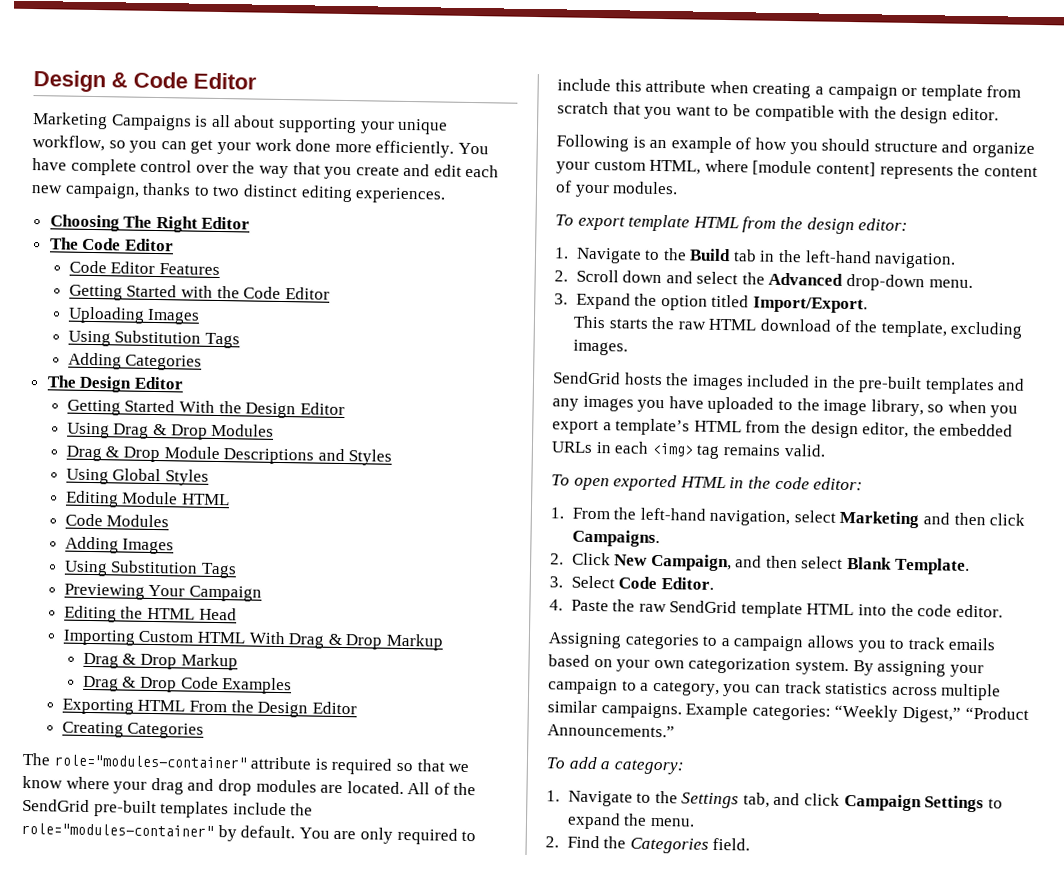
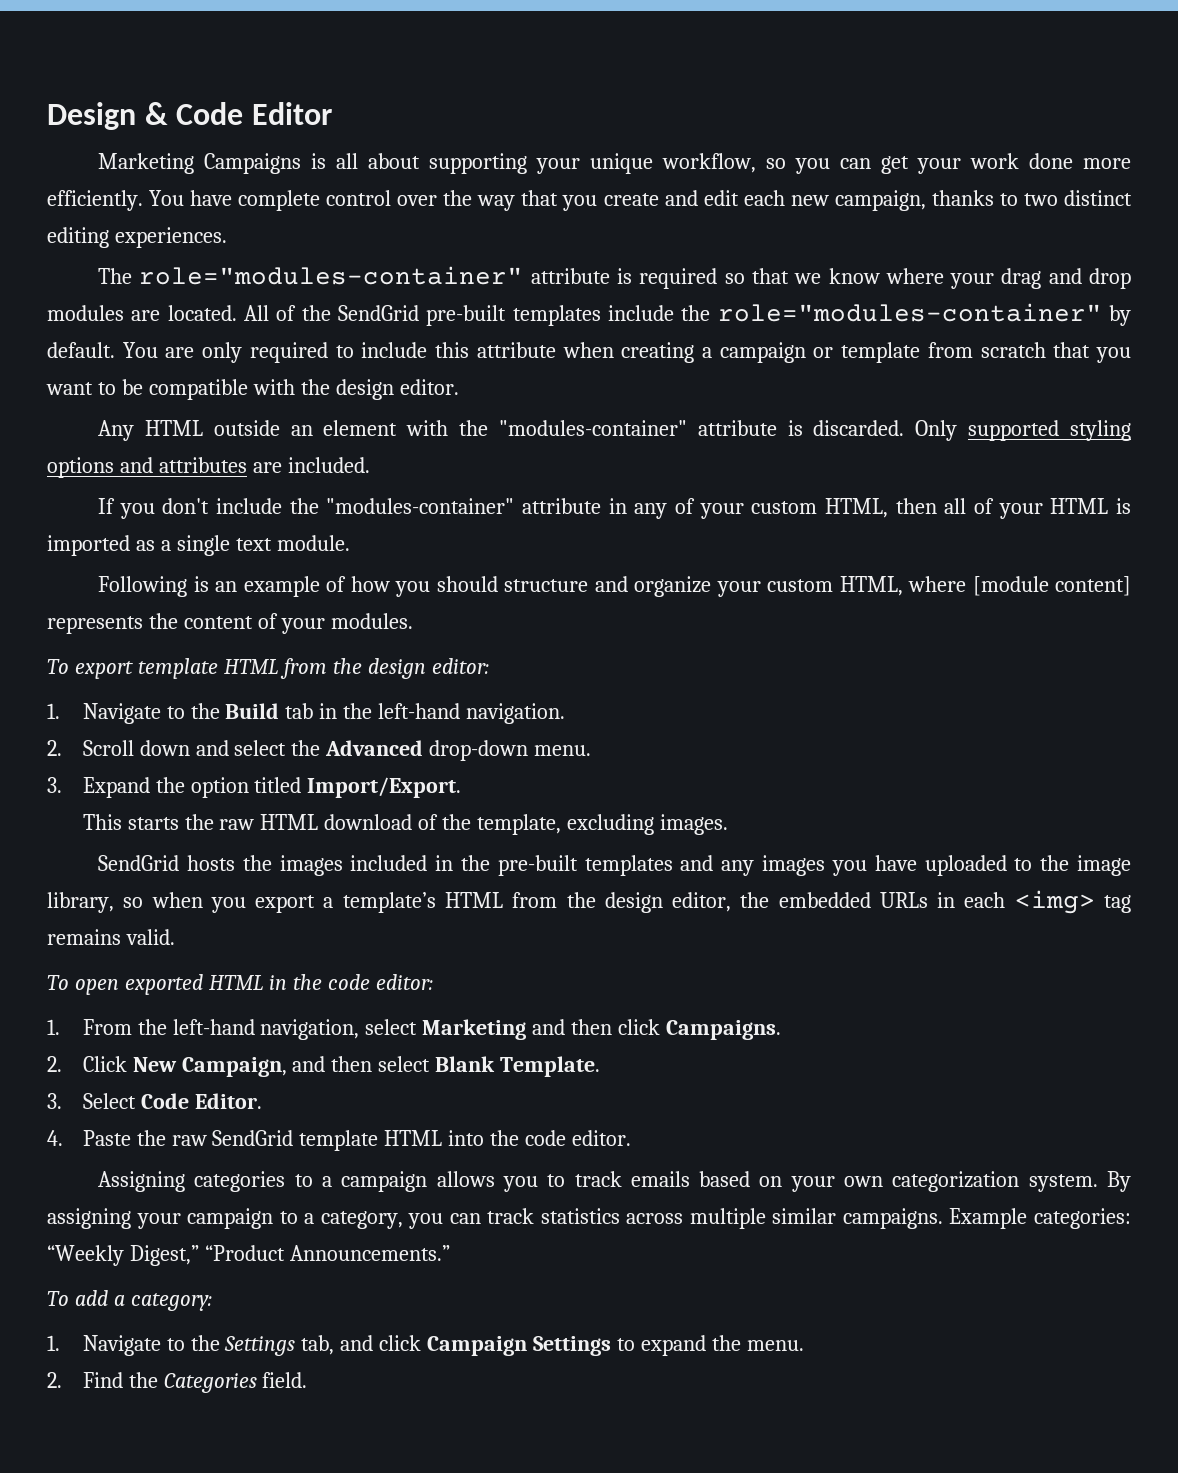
[49,214,251,233] [49,237,174,252] [68,260,220,276] [68,284,330,301] [67,306,201,325] [67,330,240,349] [67,352,203,371] [46,375,184,393] [66,399,345,419] [66,422,275,440] [65,445,393,466] [65,468,209,486] [64,490,230,508] [64,513,170,528] [64,536,175,555] [63,560,237,579] [63,583,262,602] [63,605,237,623] [62,629,443,651] [82,652,238,671] [82,675,293,695] [61,698,357,718] [61,721,205,739] // Choosing The Right Editor // The Code Editor // Code Editor Features // Getting Started with the Code Editor // Uploading Images // Using Substitution Tags // Adding Categories // The Design Editor // Getting Started With the Design Editor // Using Drag & Drop Modules // Drag & Drop Module Descriptions and Styles // Using Global Styles // Editing Module HTML // Code Modules // Adding Images // Using Substitution Tags // Previewing Your Campaign // Editing the HTML Head // Importing Custom HTML With Drag & Drop Markup // Drag & Drop Markup // Drag & Drop Code Examples // Exporting HTML From the Design Editor // Creating Categories -> (227, 237) none
(999, 114) none -> [98,420,1132,441] [47,457,370,478] [98,498,1131,519] [47,535,350,556] // Any HTML outside an element with the "modules-container" attribute is discarded. Only supported styling options and attributes are included. // If you don't include the "modules-container" attribute in any of your custom HTML, then all of your HTML is imported as a single text module.

